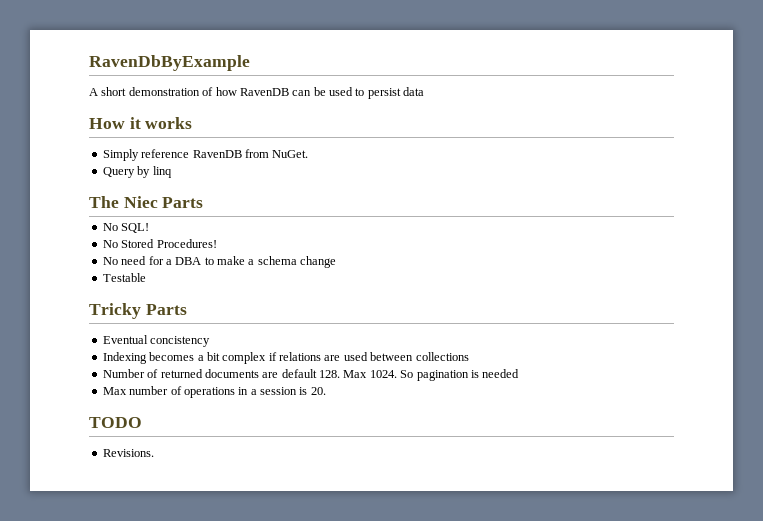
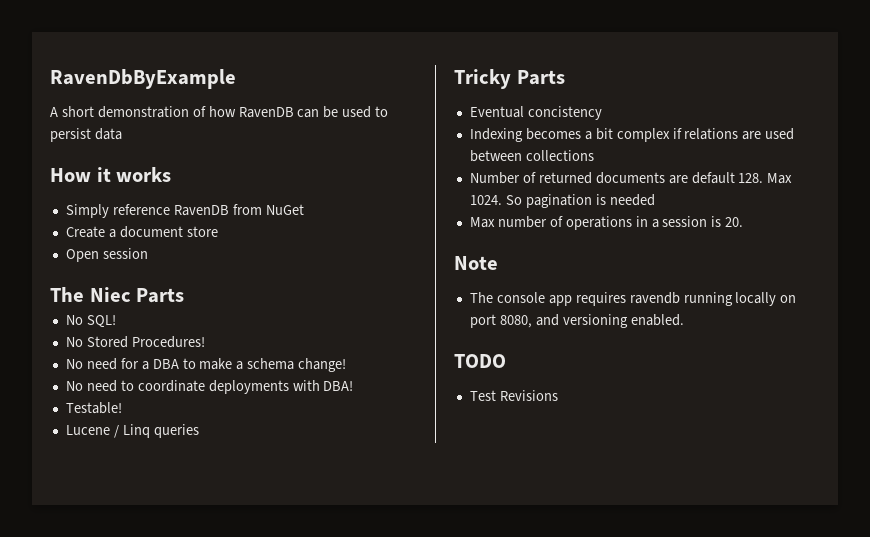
[272,150,309,158] [102,166,172,178] NuGet. // Query by linq -> [265,204,304,215] [65,226,218,238] [65,248,148,262] NuGet // Create a document store // Open session
[300,256,337,268] [102,273,146,282] change // Testable -> [298,358,347,372] [65,380,354,394] [65,402,122,414] [65,424,199,438] change! // No need to coordinate deployments with DBA! // Testable! // Lucene / Linq queries
(326, 391) none -> [454,256,498,270] [469,292,797,306] [469,314,684,328] // Note // The console app requires ravendb running locally on port 8080, and versioning enabled.
[102,449,154,457] Revisions. -> [469,390,558,401] Test Revisions

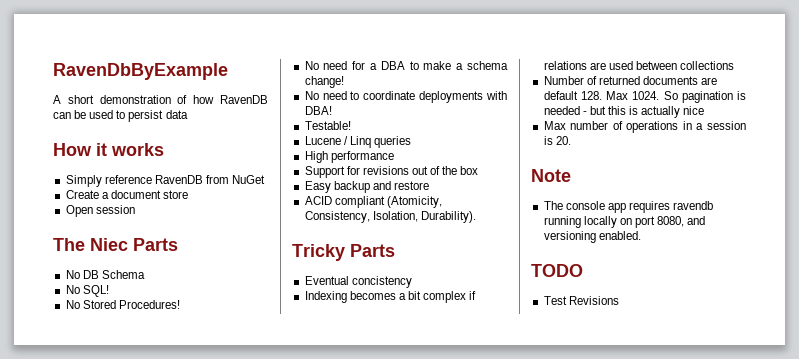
(185, 295) none -> [65,270,145,279] // No DB Schema
(199, 431) none -> [304,151,394,163] [304,166,479,178] [304,181,429,193] [304,196,442,208] [304,211,476,223] // High performance // Support for revisions out of the box // Easy backup and restore // ACID compliant (Atomicity, Consistency, Isolation, Durability).
(655, 200) none -> [582,106,705,118] - but this is actually nice

